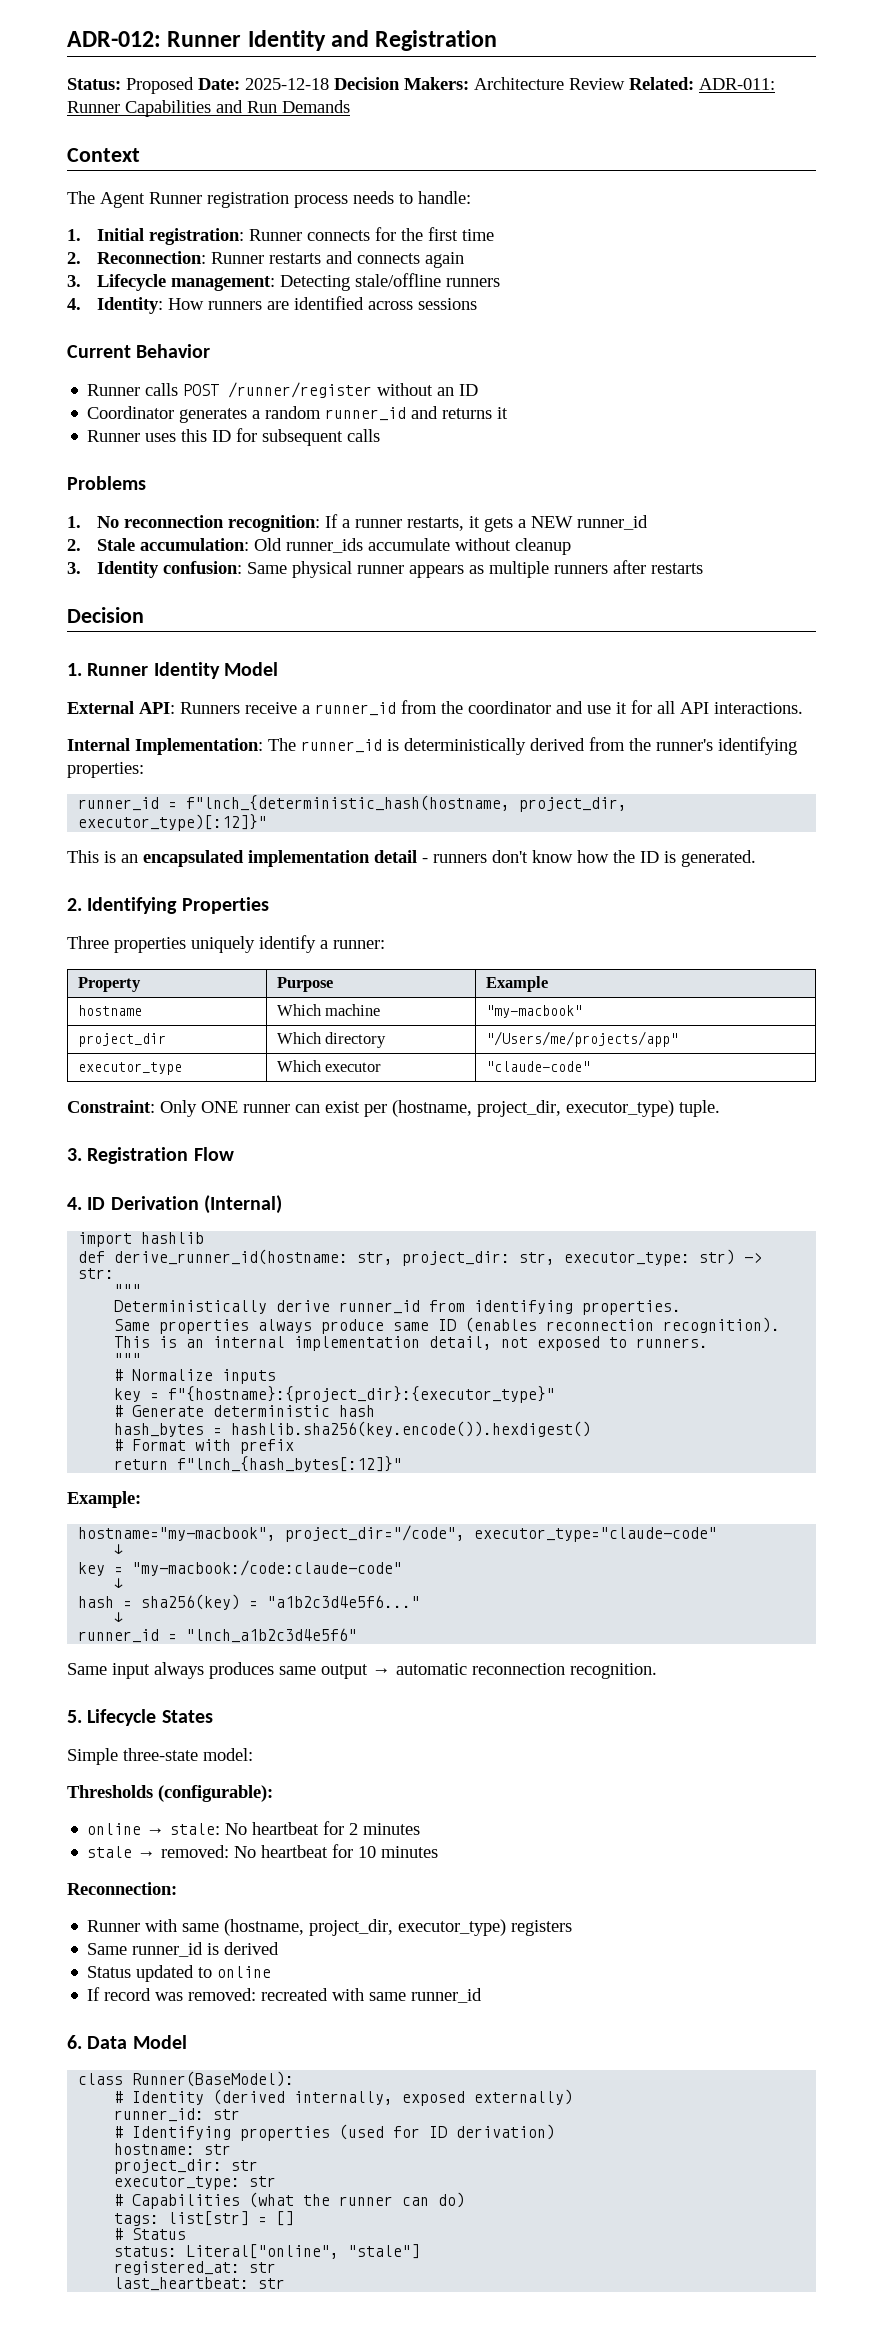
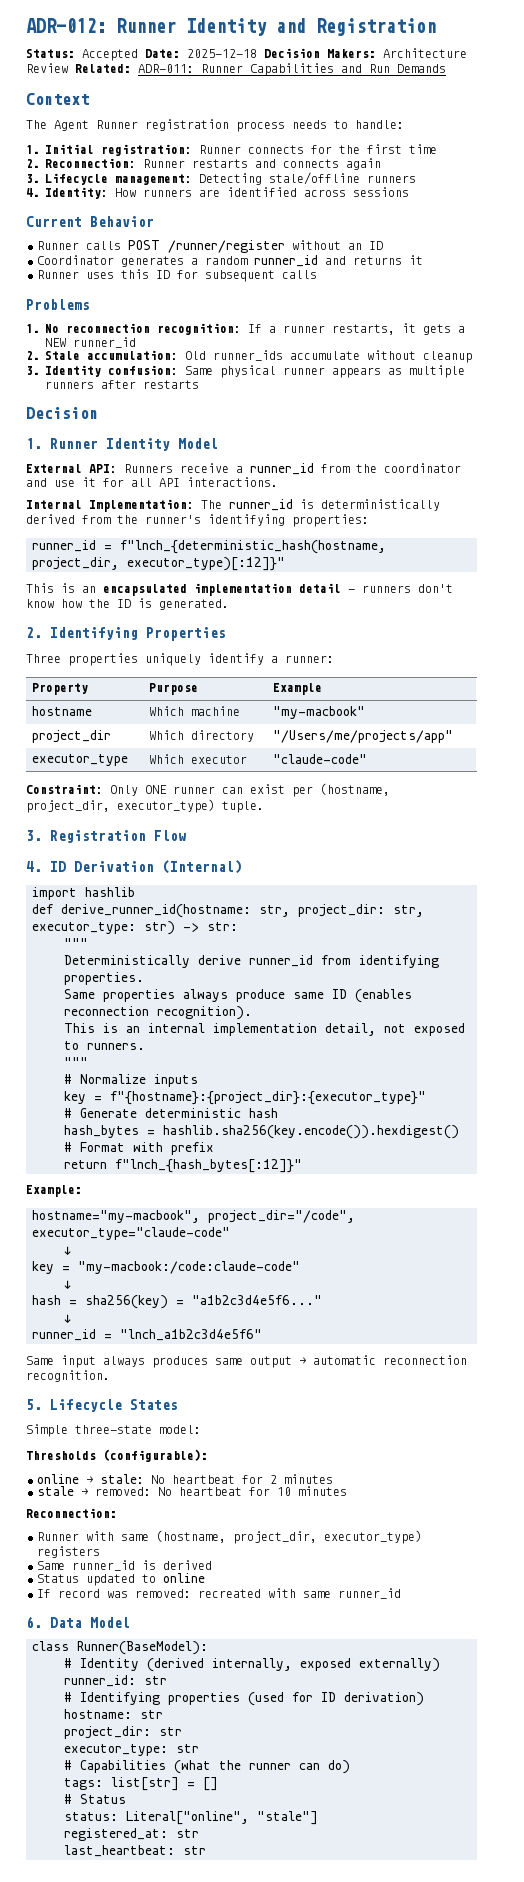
[126,77,194,94] Proposed -> [82,49,138,61] Accepted

